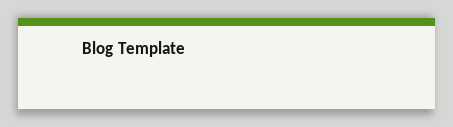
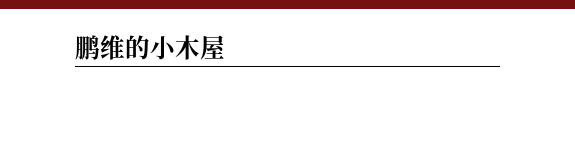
[82,41,185,57] Blog Template -> [75,35,225,60] 鹏维的小木屋

